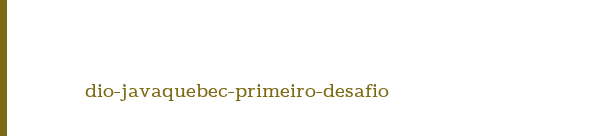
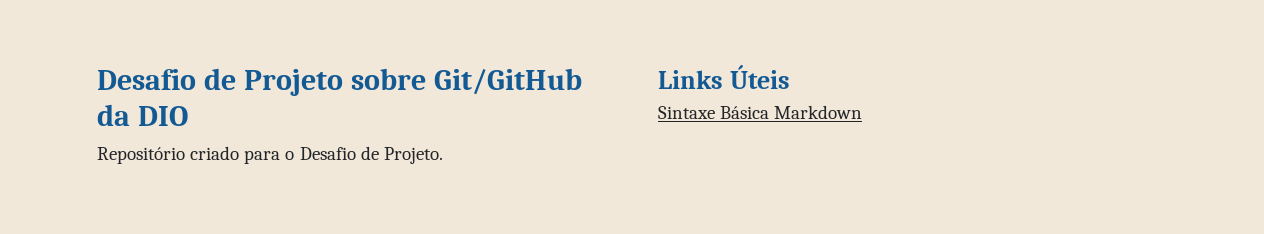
[85,84,389,101] dio-javaquebec-primeiro-desafio -> [97,68,582,96] [97,104,188,126] [97,146,443,164] [658,65,790,89] [658,105,863,119] Desafio de Projeto sobre Git/GitHub da DIO // Repositório criado para o Desafio de Projeto. // Links Úteis // Sintaxe Básica Markdown

